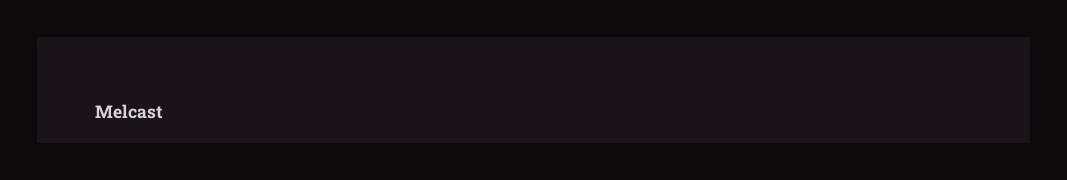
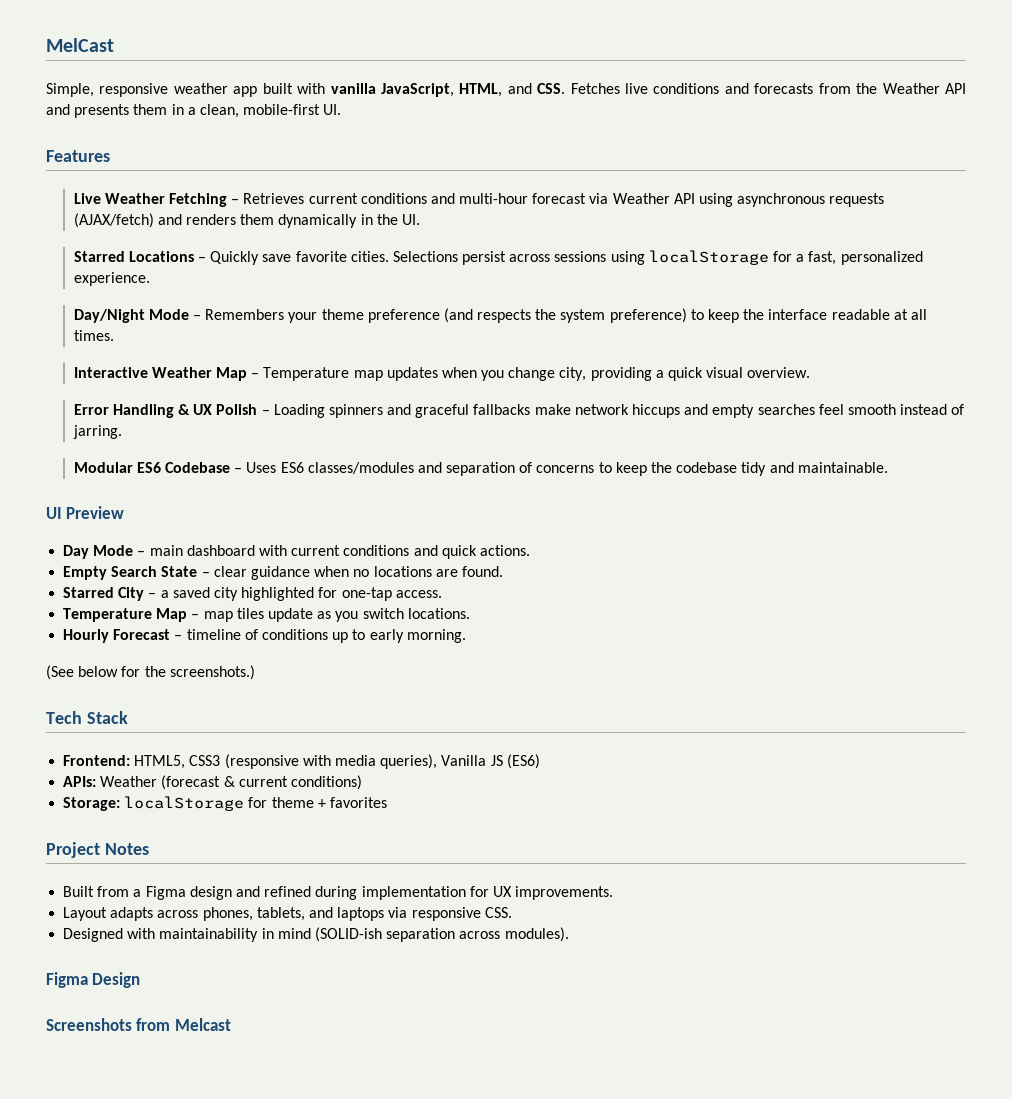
(95, 111) none -> [46,38,114,52] [46,83,967,97] [46,104,342,118] [46,150,110,162] [73,193,885,207] [73,213,420,228] [73,250,923,265] [73,272,150,286] [73,308,927,323] [73,330,114,341] [73,367,811,381] [73,404,965,418] [72,425,122,439] [73,462,888,476] [46,506,125,519] [63,545,530,559] [63,566,503,580] [63,587,442,601] [63,608,470,622] [63,629,466,643] [46,665,255,680] [46,711,128,724] [63,754,540,769] [63,775,362,790] [63,796,387,811] [46,842,149,858] [63,886,614,900] [63,907,512,921] [63,927,569,942] [46,972,141,988] [46,1018,171,1031] MelCast // Simple, responsive weather app built with vanilla JavaScript, HTML, and CSS. Fetches live conditions and forecasts from the Weather API and presents them in a clean, mobile-first UI. // Features // Live Weather Fetching – Retrieves current conditions and multi-hour forecast via Weather API using asynchronous requests (AJAX/fetch) and renders them dynamically in the UI. // Starred Locations – Quickly save favorite cities. Selections persist across sessions using localStorage for a fast, personalized experience. // Day/Night Mode – Remembers your theme preference (and respects the system preference) to keep the interface readable at all times. // Interactive Weather Map – Temperature map updates when you change city, providing a quick visual overview. // Error Handling & UX Polish – Loading spinners and graceful fallbacks make network hiccups and empty searches feel smooth instead of jarring. // Modular ES6 Codebase – Uses ES6 classes/modules and separation of concerns to keep the codebase tidy and maintainable. // UI Preview // Day Mode – main dashboard with current conditions and quick actions. // Empty Search State – clear guidance when no locations are found. // Starred City – a saved city highlighted for one-tap access. // Temperature Map – map tiles update as you switch locations. // Hourly Forecast – timeline of conditions up to early morning. // (See below for the screenshots.) // Tech Stack // Frontend: HTML5, CSS3 (responsive with media queries), Vanilla JS (ES6) // APIs: Weather (forecast & current conditions) // Storage: localStorage for theme + favorites // Project Notes // Built from a Figma design and refined during implementation for UX improvements. // Layout adapts across phones, tablets, and laptops via responsive CSS. // Designed with maintainability in mind (SOLID-ish separation across modules). // Figma Design // Screenshots from

